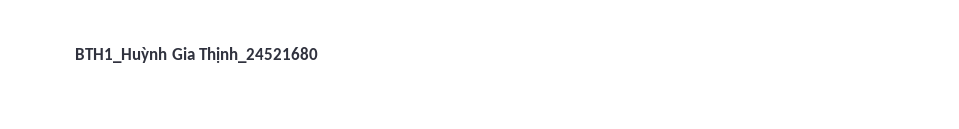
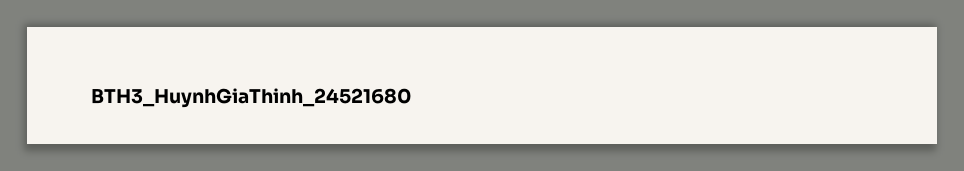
[75,47,319,63] BTH1_Huỳnh Gia Thịnh_24521680 -> [91,88,412,108] BTH3_HuynhGiaThinh_24521680

